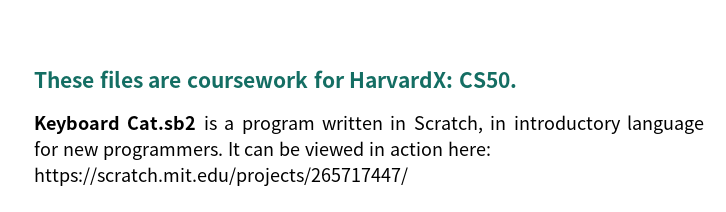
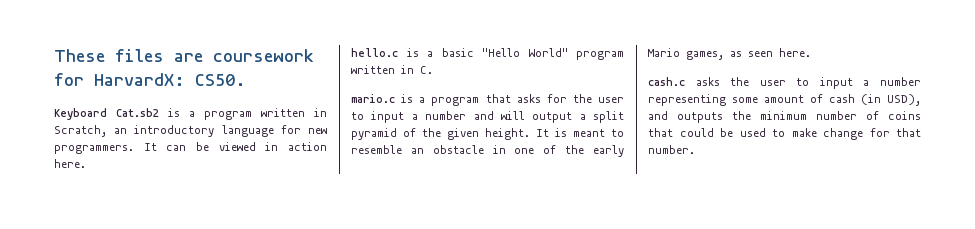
[490,115,507,130] in -> [114,128,128,134] an
[447,141,491,156] [34,167,408,186] here: https://scratch.mit.edu/projects/265717447/ -> [54,159,86,168] [351,48,624,60] [351,65,433,74] [351,94,624,106] [351,111,624,123] [351,128,624,140] [351,145,624,157] [648,48,811,60] [648,77,921,89] [648,94,921,106] [648,111,921,123] [648,128,921,140] [648,145,695,154] here. // hello.c is a basic "Hello World" program written in C. // mario.c is a program that asks for the user to input a number and will output a split pyramid of the given height. It is meant to resemble an obstacle in one of the early Mario games, as seen here. // cash.c asks the user to input a number representing some amount of cash (in USD), and outputs the minimum number of coins that could be used to make change for that number.

